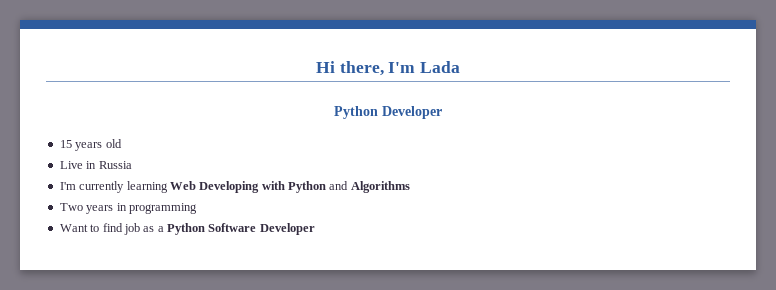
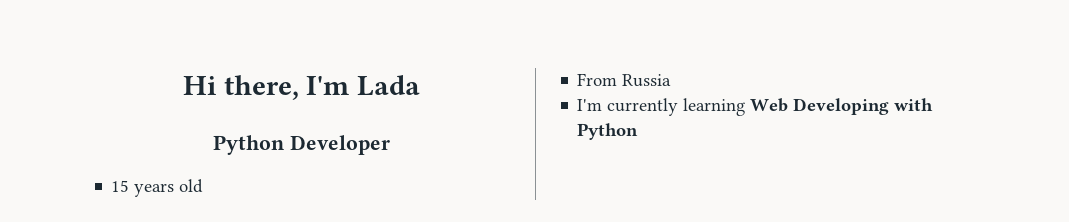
[59,161,97,169] Live in -> [577,73,618,86] From
[329,181,410,193] [59,203,197,214] [59,223,315,235] and Algorithms // Two years in programming // Want to find job as a Python Software Developer -> (639, 131) none

